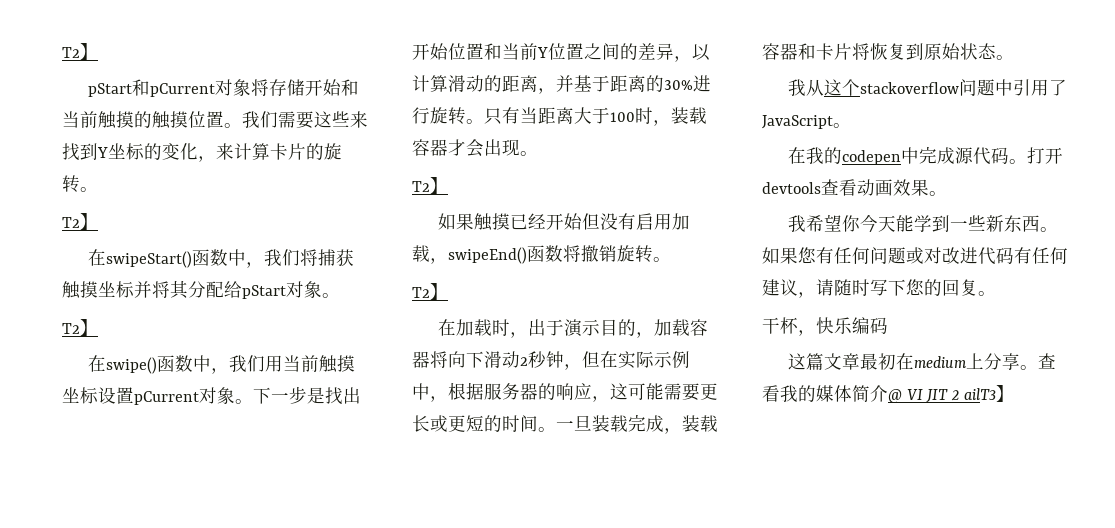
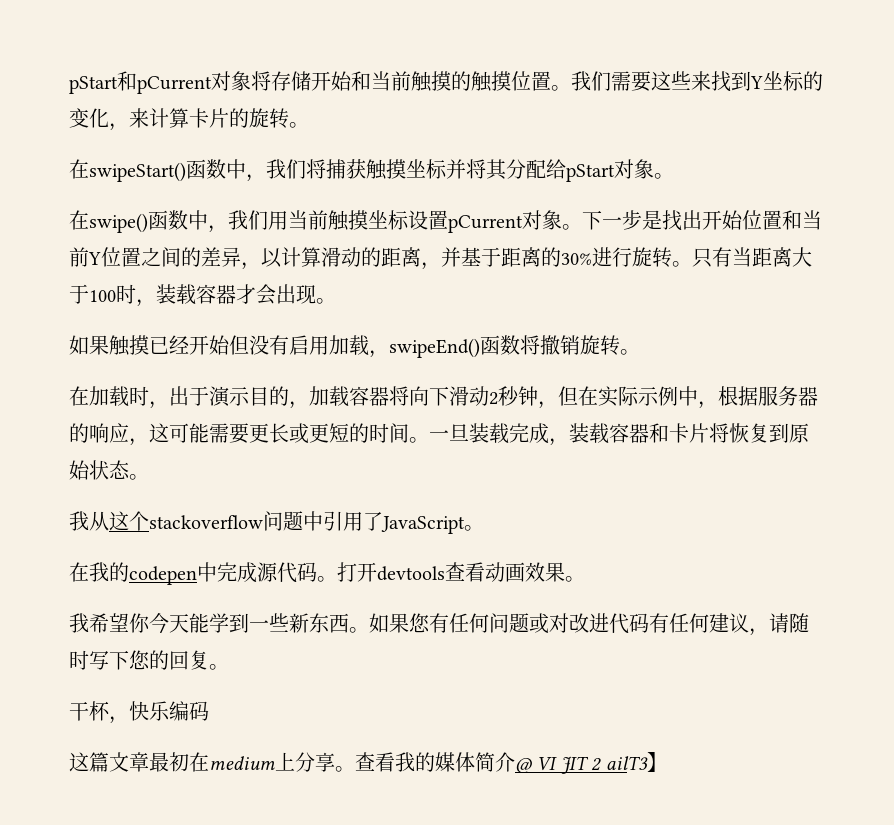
[62,43,98,60] T2】 // -> (69, 85) none
[62,213,98,230] // T2】 -> (309, 125) none
[62,319,98,336] // T2】 -> (674, 176) none
[412,177,448,194] // T2】 -> (336, 301) none
[412,283,448,300] // T2】 -> (640, 352) none

